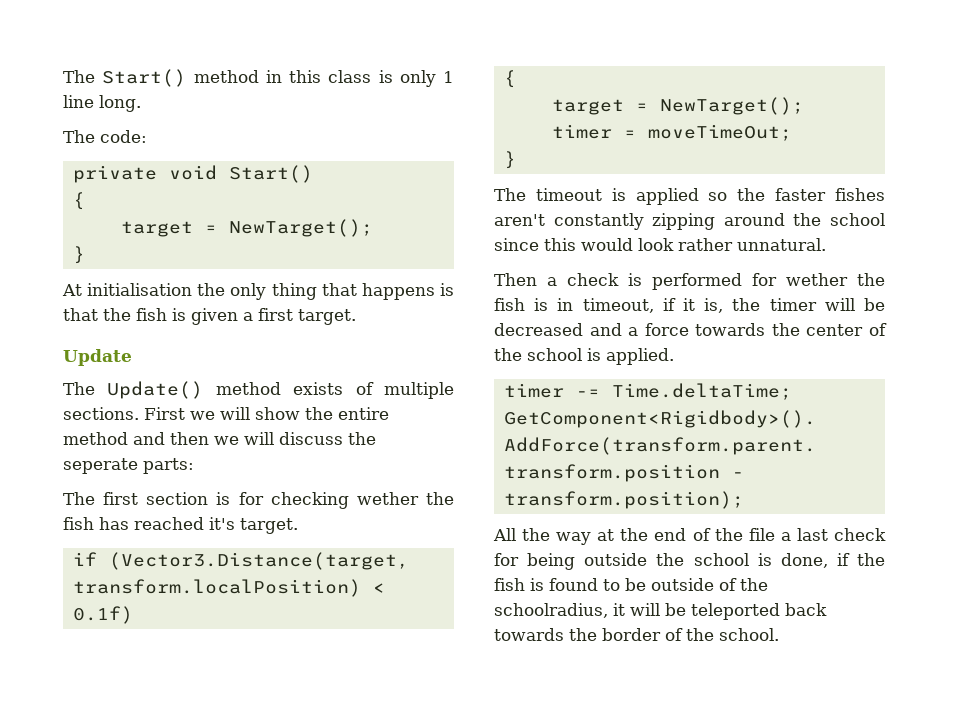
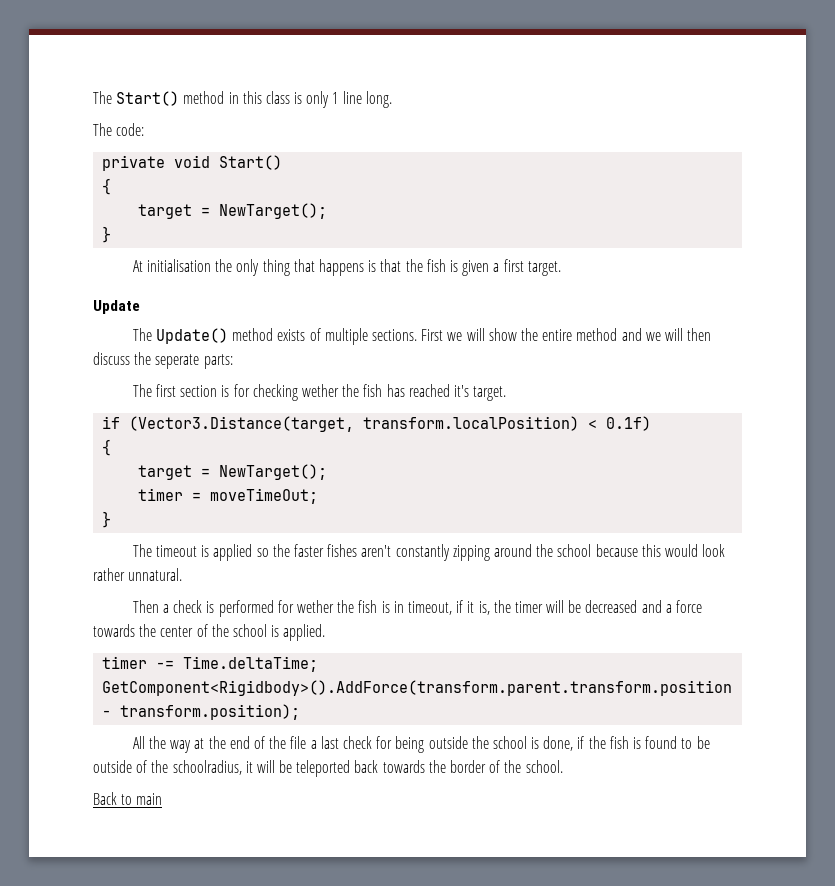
[170,432,274,445] then we will -> [645,328,712,341] we will then
[494,238,539,251] since -> [595,544,638,557] because
(779, 634) none -> [93,792,163,805] // Back to main

